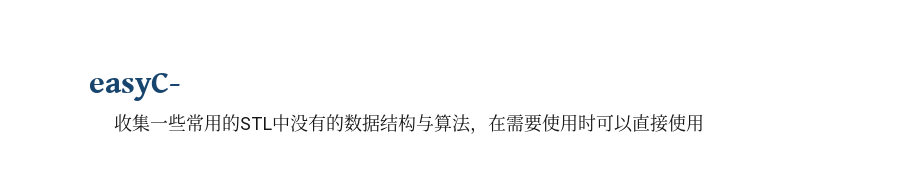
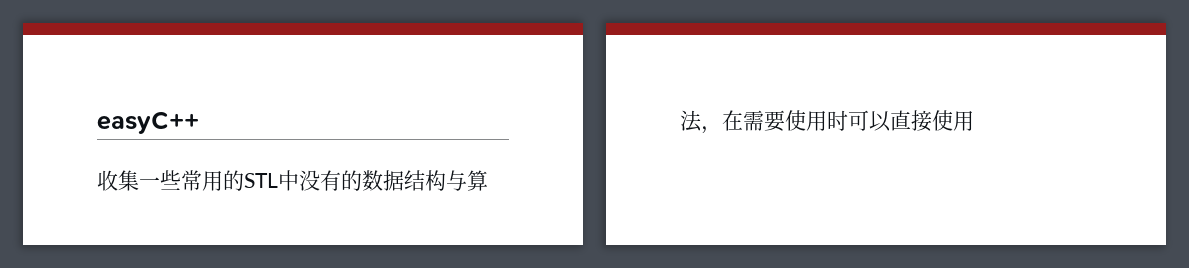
[89,72,181,101] easyC- -> [97,111,199,134] easyC++

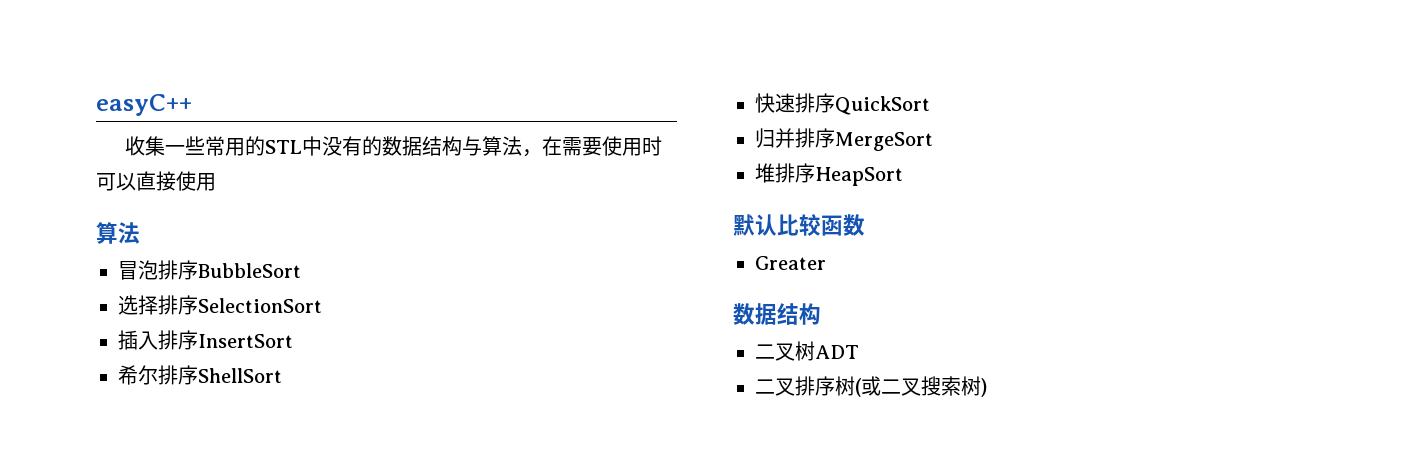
(974, 121) none -> [96,222,140,244] [118,260,301,280] [118,295,322,315] [118,330,293,350] [118,365,282,385] [755,93,930,115] [755,128,933,151] [755,163,903,186] [733,214,865,236] [755,256,826,270] [733,303,821,325] [755,341,859,361] [755,376,987,397] // 算法 // 冒泡排序BubbleSort // 选择排序SelectionSort // 插入排序InsertSort // 希尔排序ShellSort // 快速排序QuickSort // 归并排序MergeSort // 堆排序HeapSort // 默认比较函数 // Greater // 数据结构 // 二叉树ADT // 二叉排序树(或二叉搜索树)

